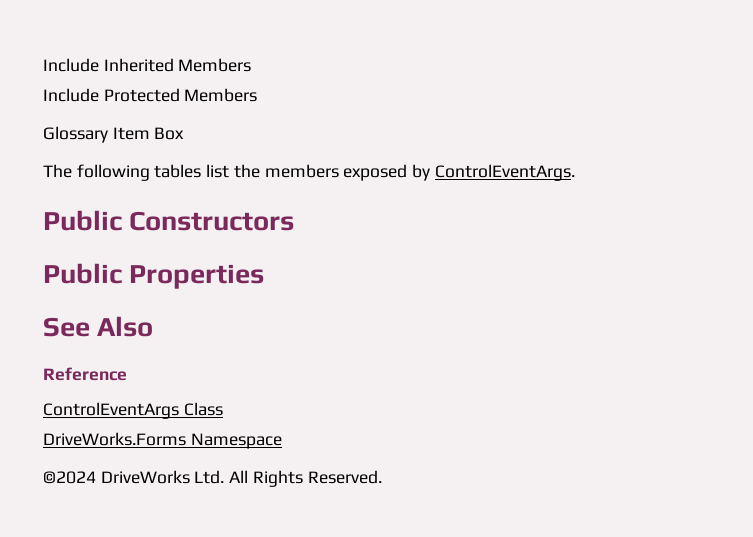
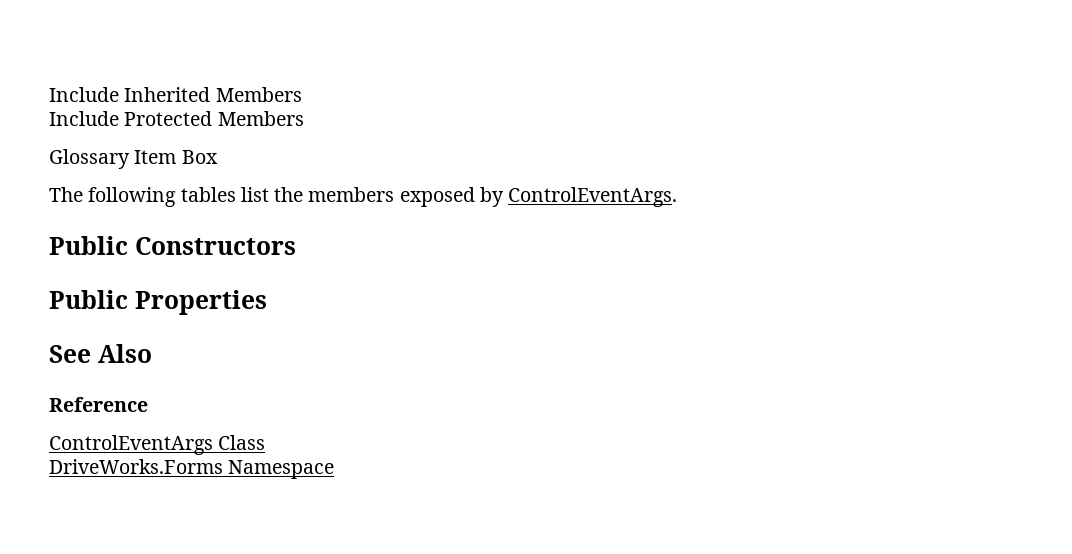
[43,470,382,487] // ©2024 DriveWorks Ltd. All Rights Reserved. -> (335, 469) none

